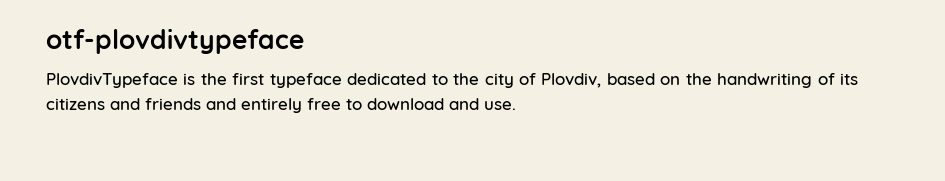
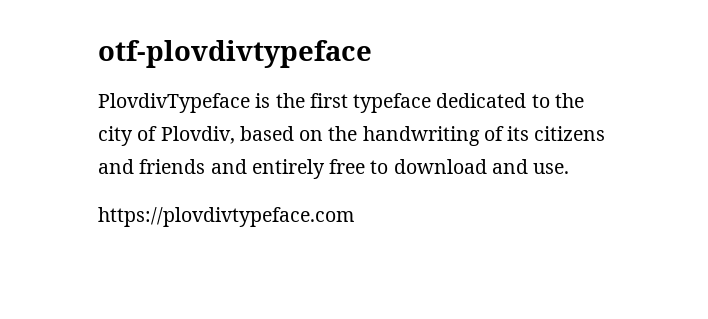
(516, 105) none -> [98,207,354,227] // https://plovdivtypeface.com

